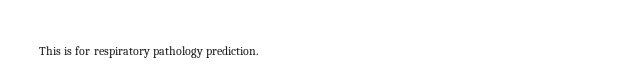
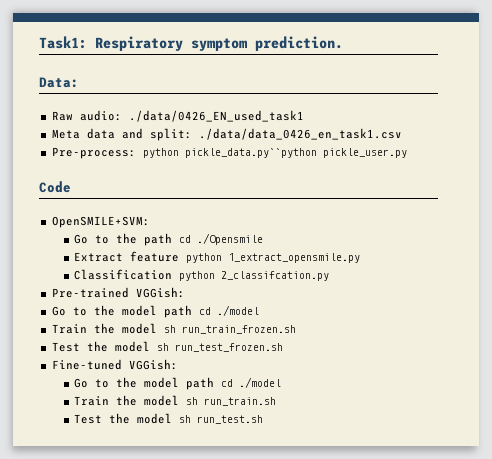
[39,46,259,58] This is for respiratory pathology prediction. -> [39,36,343,51] [39,77,79,88] [51,110,304,122] [51,128,402,141] [51,147,407,159] [39,181,71,193] [51,216,150,228] [74,233,264,246] [74,251,361,263] [74,269,330,281] [51,287,185,298] [51,305,259,318] [51,323,296,334] [51,341,283,352] [51,359,178,370] [74,377,282,390] [74,395,277,406] [74,413,264,424] Task1: Respiratory symptom prediction. // Data: // Raw audio: ./data/0426_EN_used_task1 // Meta data and split: ./data/data_0426_en_task1.csv // Pre-process: python pickle_data.py``python pickle_user.py // Code // OpenSMILE+SVM: // Go to the path cd ./Opensmile // Extract feature python 1_extract_opensmile.py // Classification python 2_classifcation.py // Pre-trained VGGish: // Go to the model path cd ./model // Train the model sh run_train_frozen.sh // Test the model sh run_test_frozen.sh // Fine-tuned VGGish: // Go to the model path cd ./model // Train the model sh run_train.sh // Test the model sh run_test.sh

